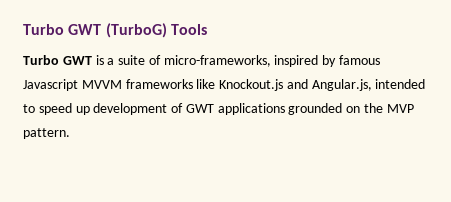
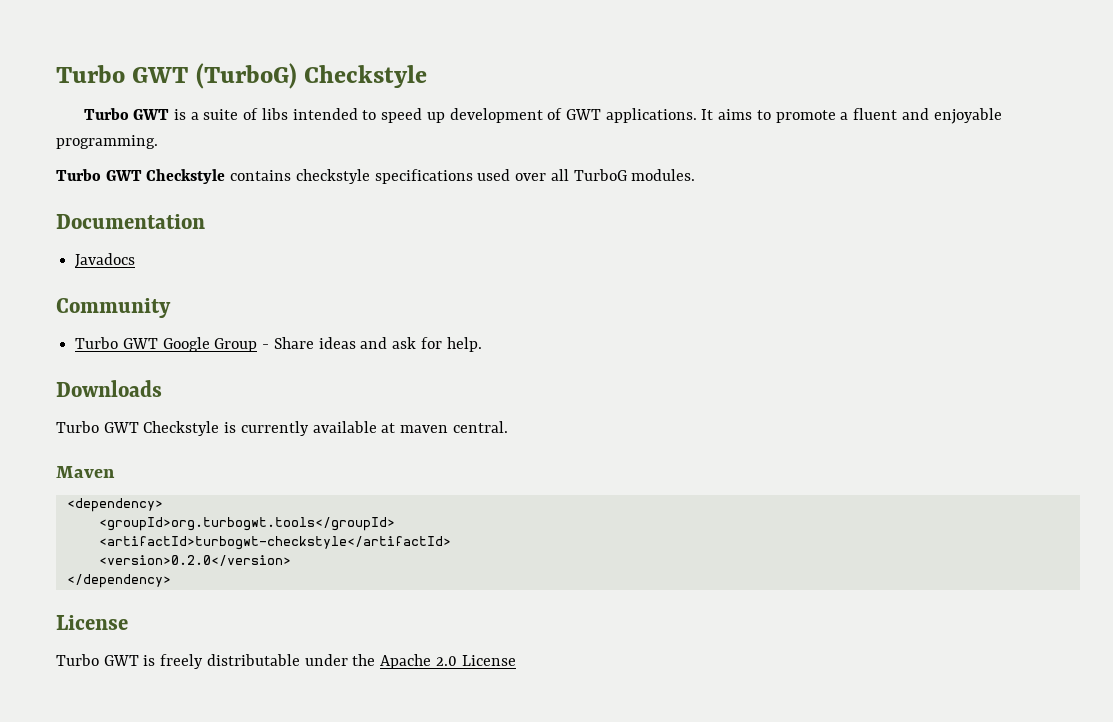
[170,24,207,35] Tools -> [304,65,428,88] Checkstyle
[163,55,381,67] [23,79,372,91] micro-frameworks, inspired by famous Javascript MVVM frameworks like Knockout.js and Angular.js, -> [261,108,288,120] libs
[217,103,414,115] [23,128,70,139] applications grounded on the MVP pattern. -> [605,108,1002,124] [56,135,158,149] [56,169,696,184] [56,214,205,229] [75,253,136,268] [56,298,171,318] [75,337,482,352] [56,380,162,397] [56,421,508,436] [56,466,115,478] [66,498,163,512] [98,517,395,531] [98,536,451,550] [98,555,291,566] [66,574,171,588] [56,615,128,630] [56,654,516,669] applications. It aims to promote a fluent and enjoyable programming. // Turbo GWT Checkstyle contains checkstyle specifications used over all TurboG modules. // Documentation // Javadocs // Community // Turbo GWT Google Group - Share ideas and ask for help. // Downloads // Turbo GWT Checkstyle is currently available at maven central. // Maven // <dependency> // <groupId>org.turbogwt.tools</groupId> // <artifactId>turbogwt-checkstyle</artifactId> // <version>0.2.0</version> // </dependency> // License // Turbo GWT is freely distributable under the Apache 2.0 License

